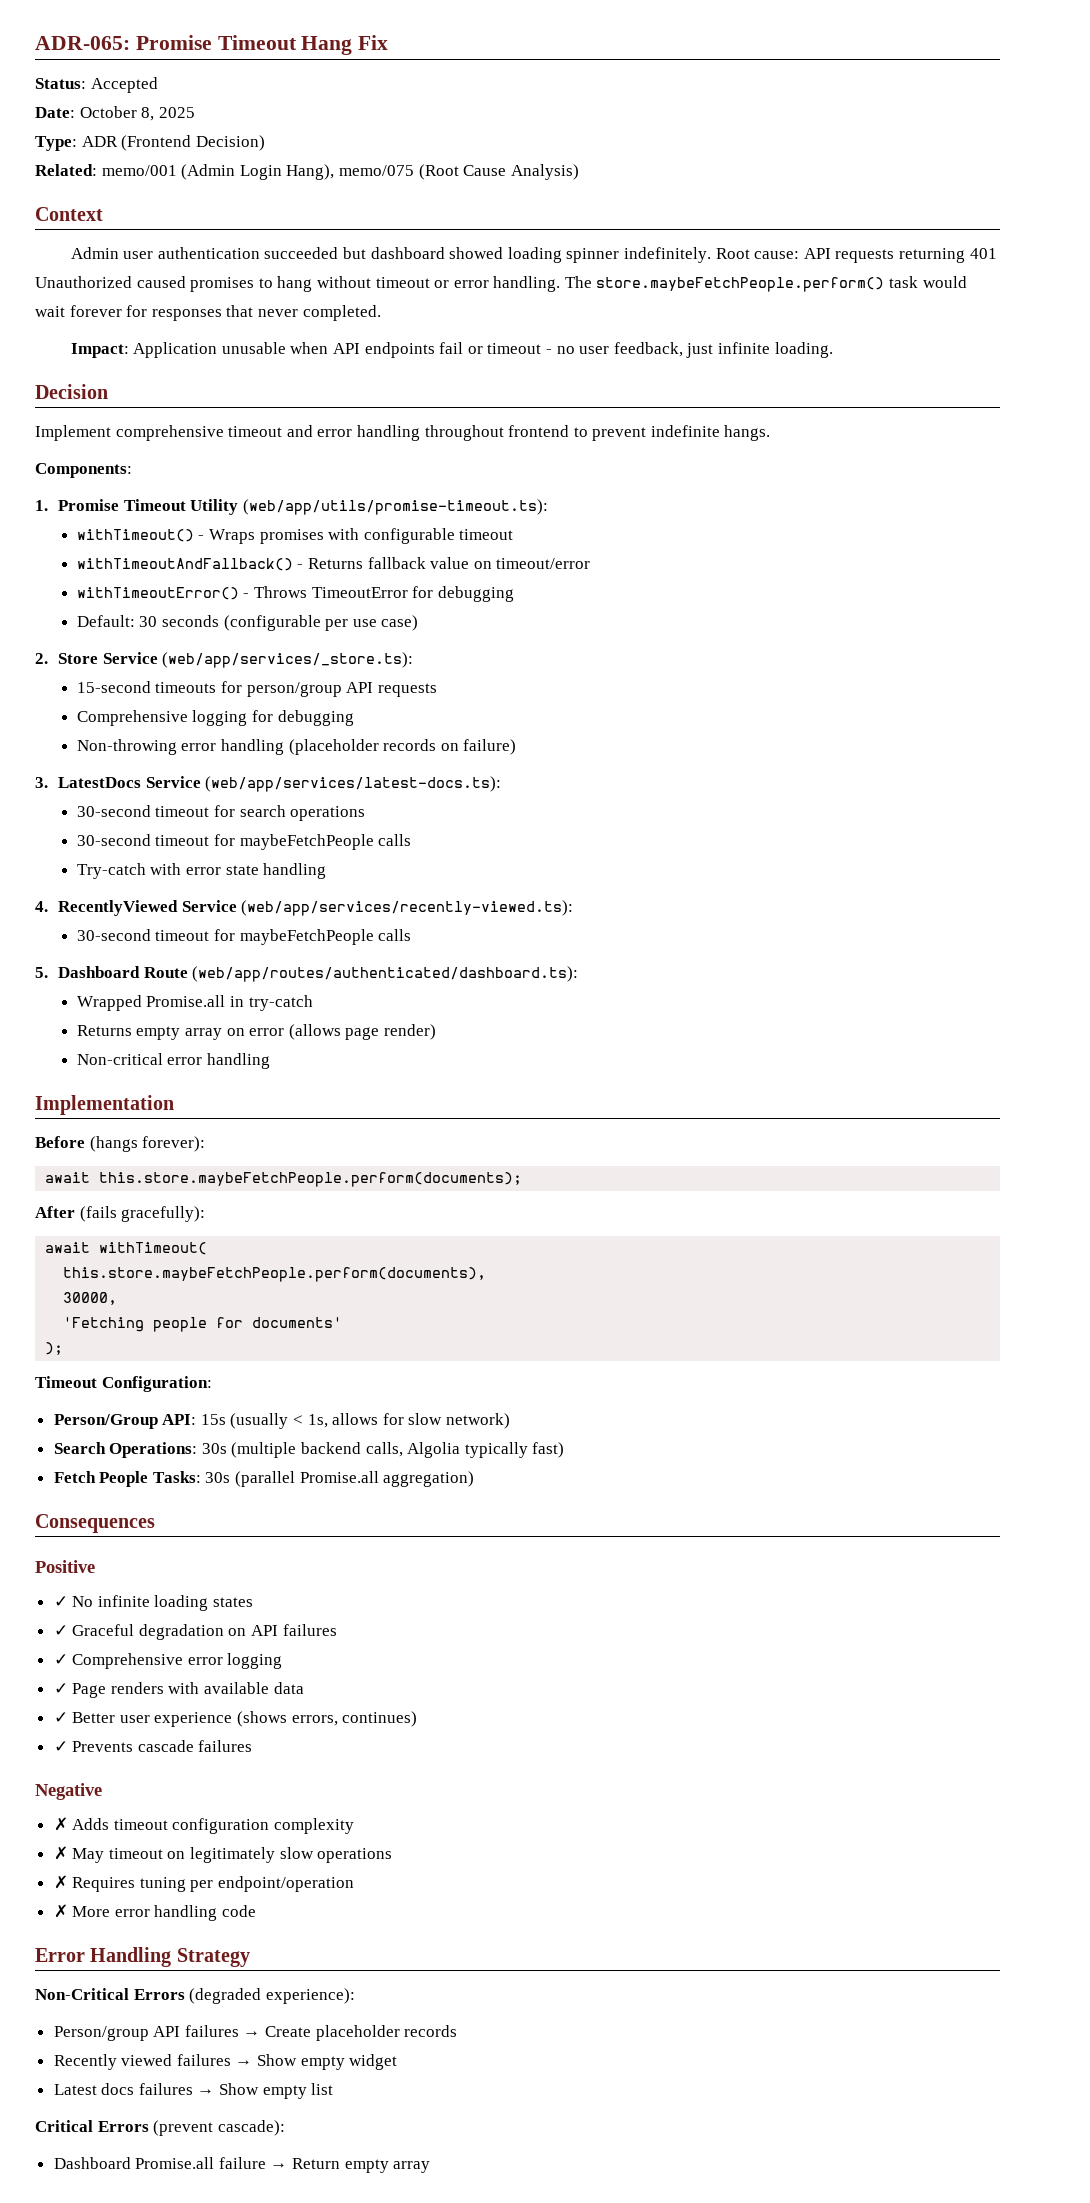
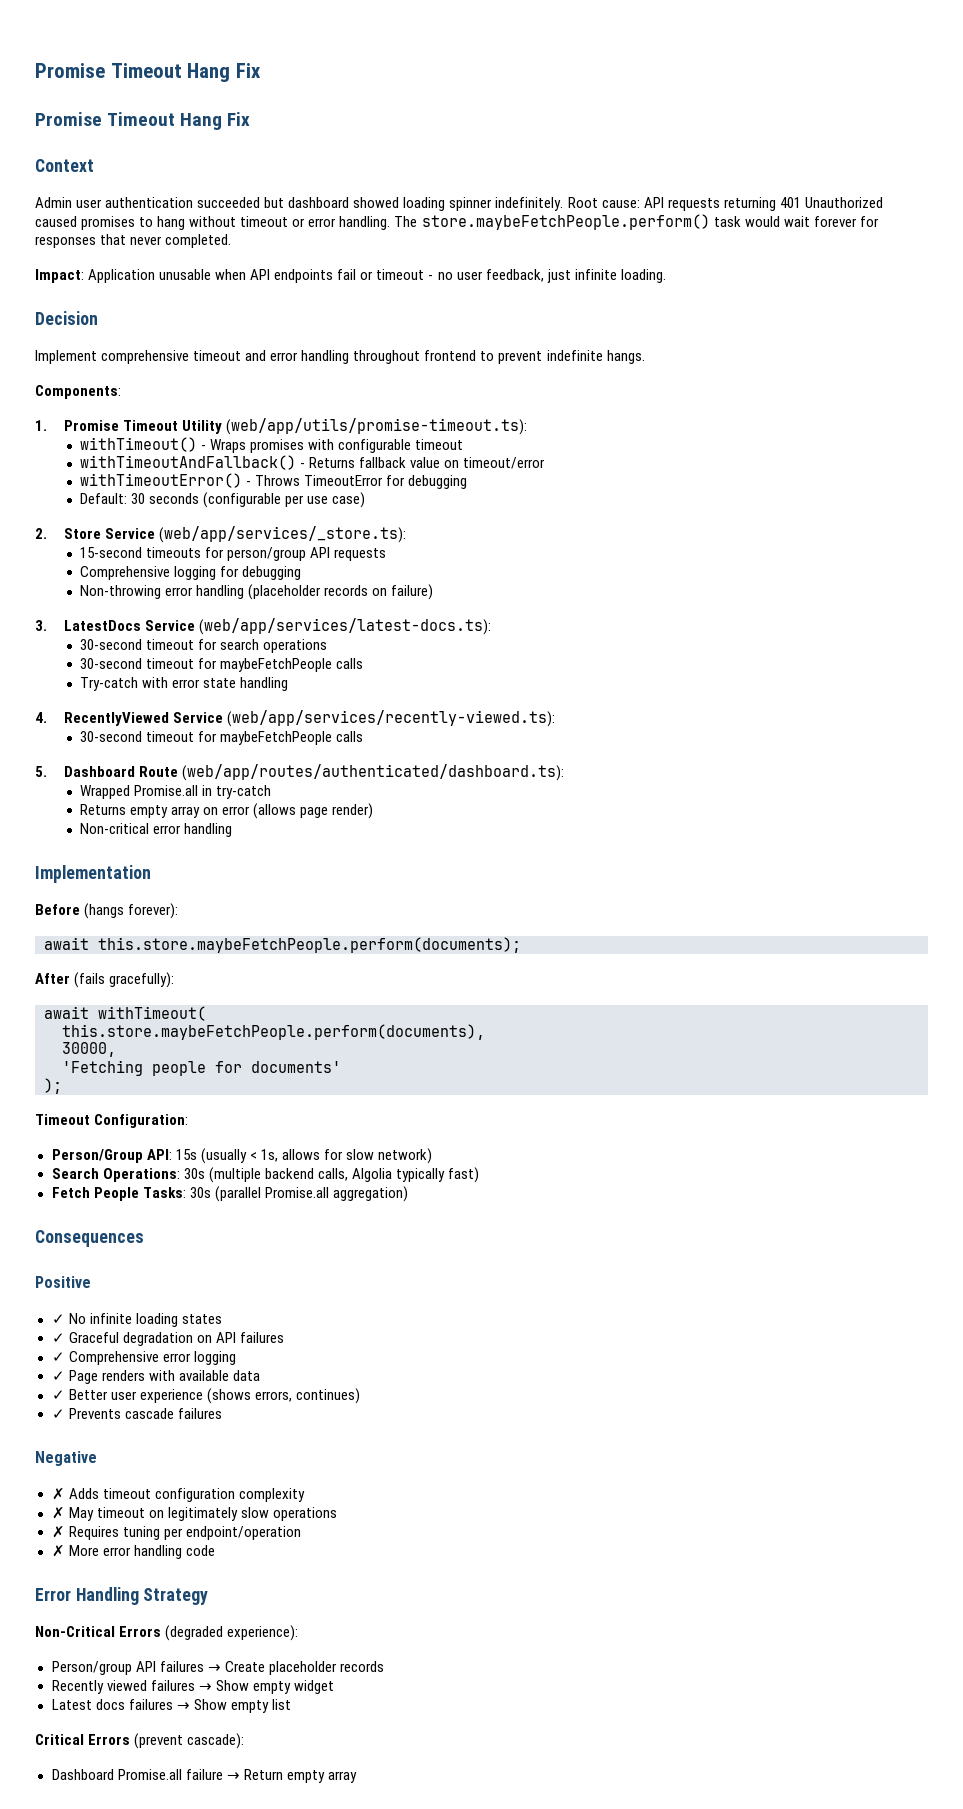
[35,35,389,55] [35,77,158,93] [35,106,195,121] [35,135,265,151] [35,164,579,180] ADR-065: Promise Timeout Hang Fix // Status: Accepted // Date: October 8, 2025 // Type: ADR (Frontend Decision) // Related: memo/001 (Admin Login Hang), memo/075 (Root Cause Analysis) -> [35,63,261,82] [35,112,251,130] Promise Timeout Hang Fix // Promise Timeout Hang Fix

